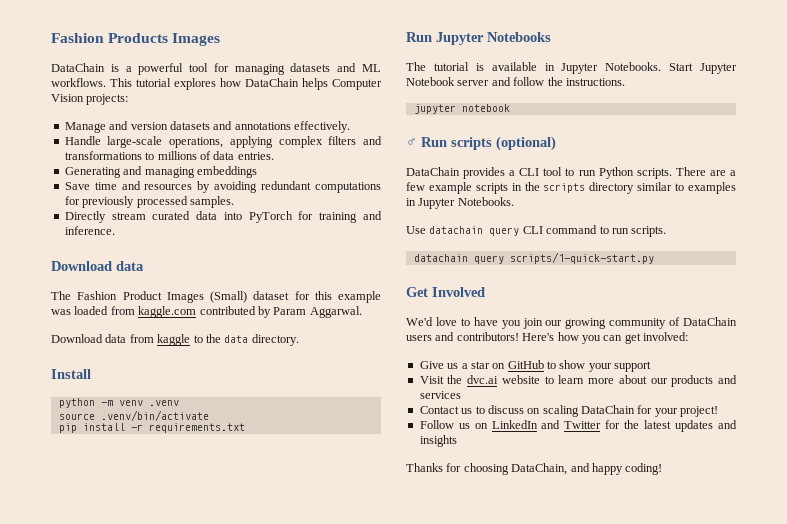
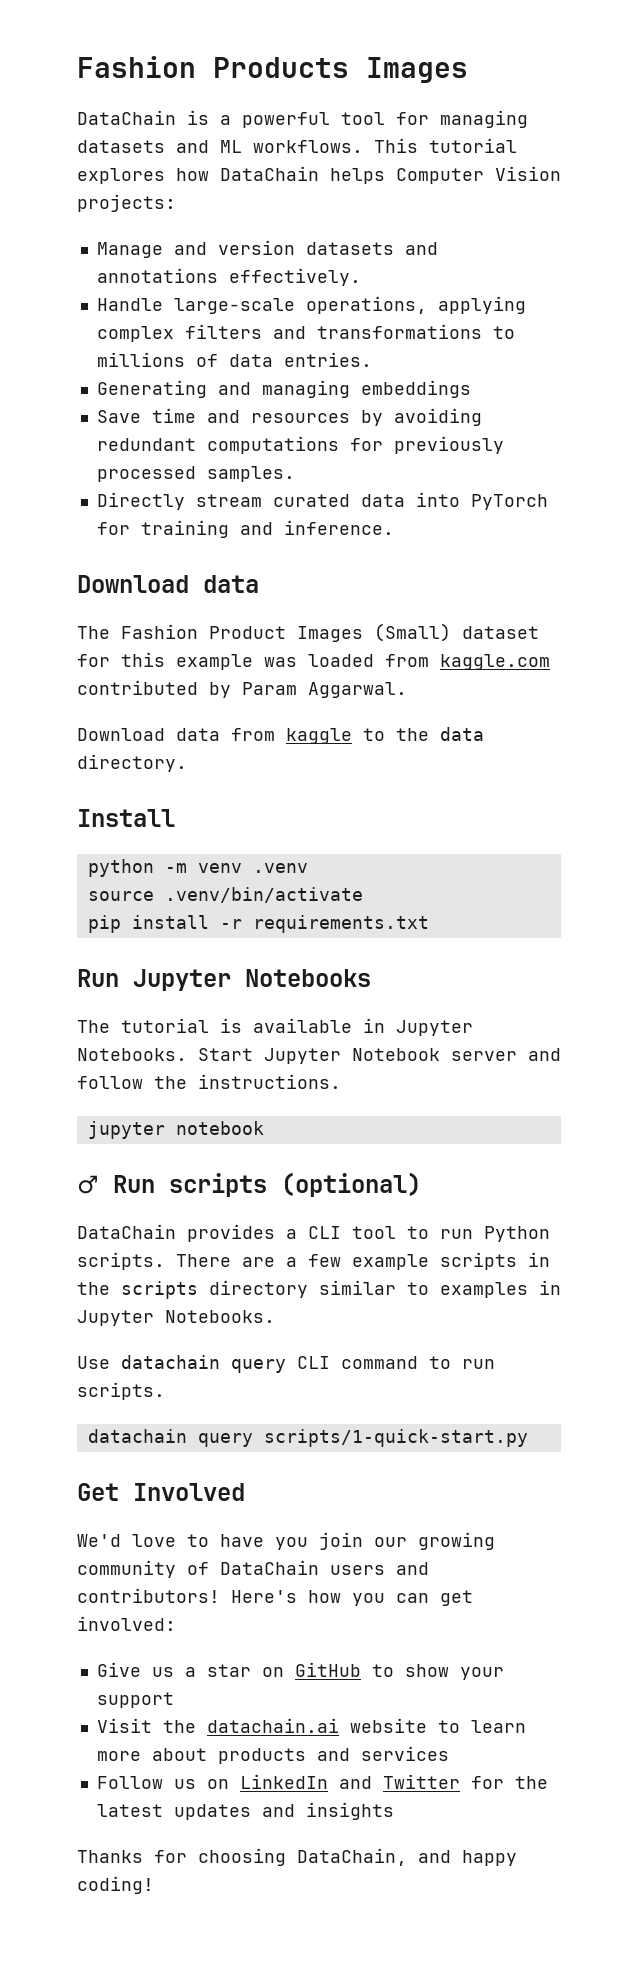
[467,375,499,384] dvc.ai -> [206,1718,339,1733] datachain.ai
[650,378,668,384] our -> (207, 1754) none
[419,405,719,417] // Contact us to discuss on scaling DataChain for your project! -> (449, 1753) none

